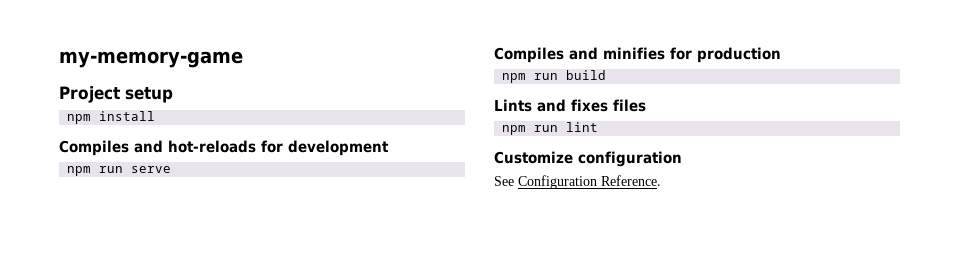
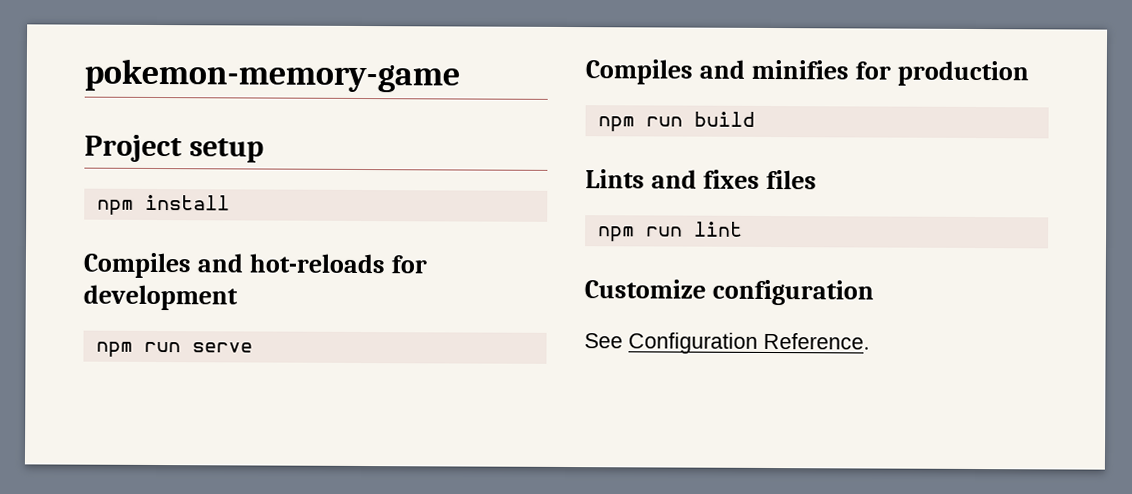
[59,51,243,68] my-memory-game -> [84,58,460,93] pokemon-memory-game

